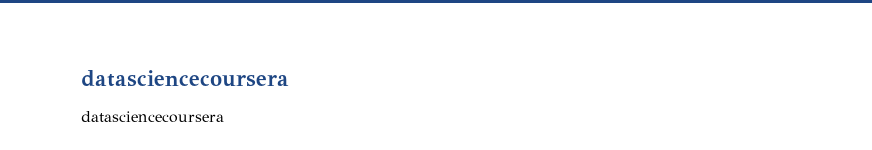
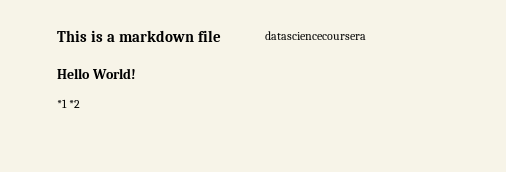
[81,70,289,87] datasciencecoursera -> [57,30,222,42] [57,68,136,79] [57,99,81,108] This is a markdown file // Hello World! // *1 *2

